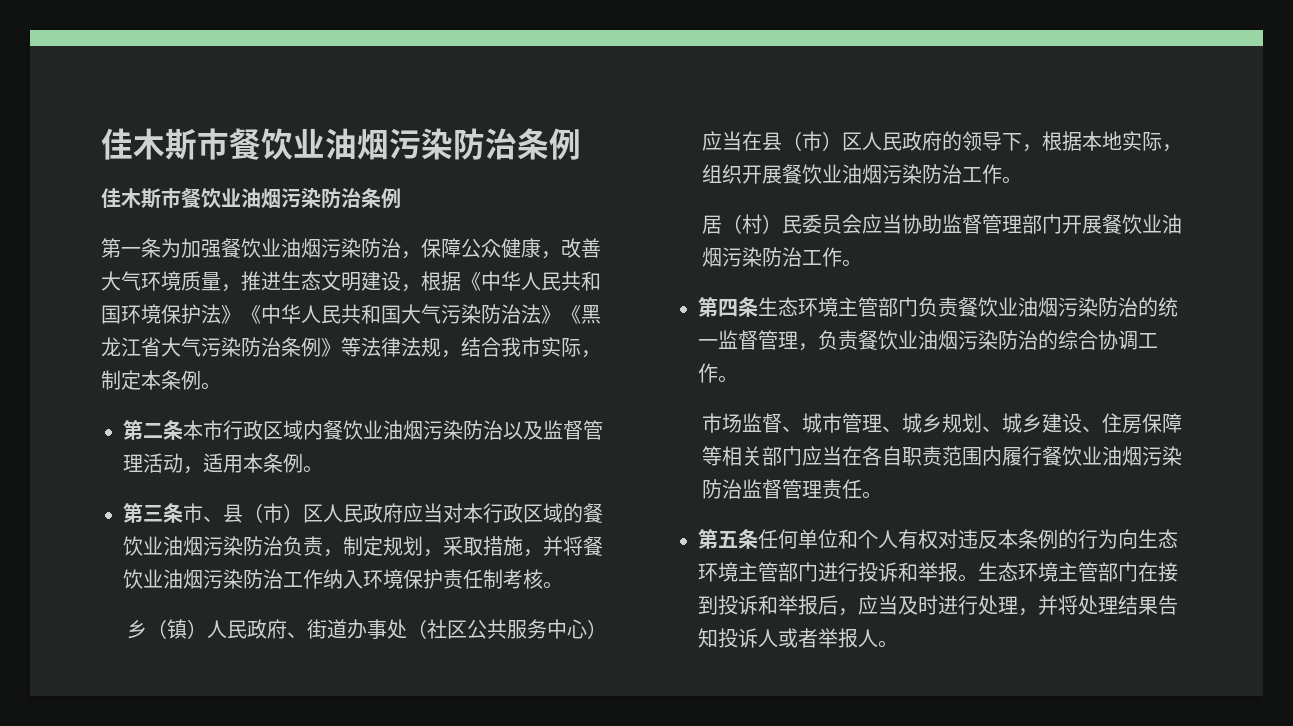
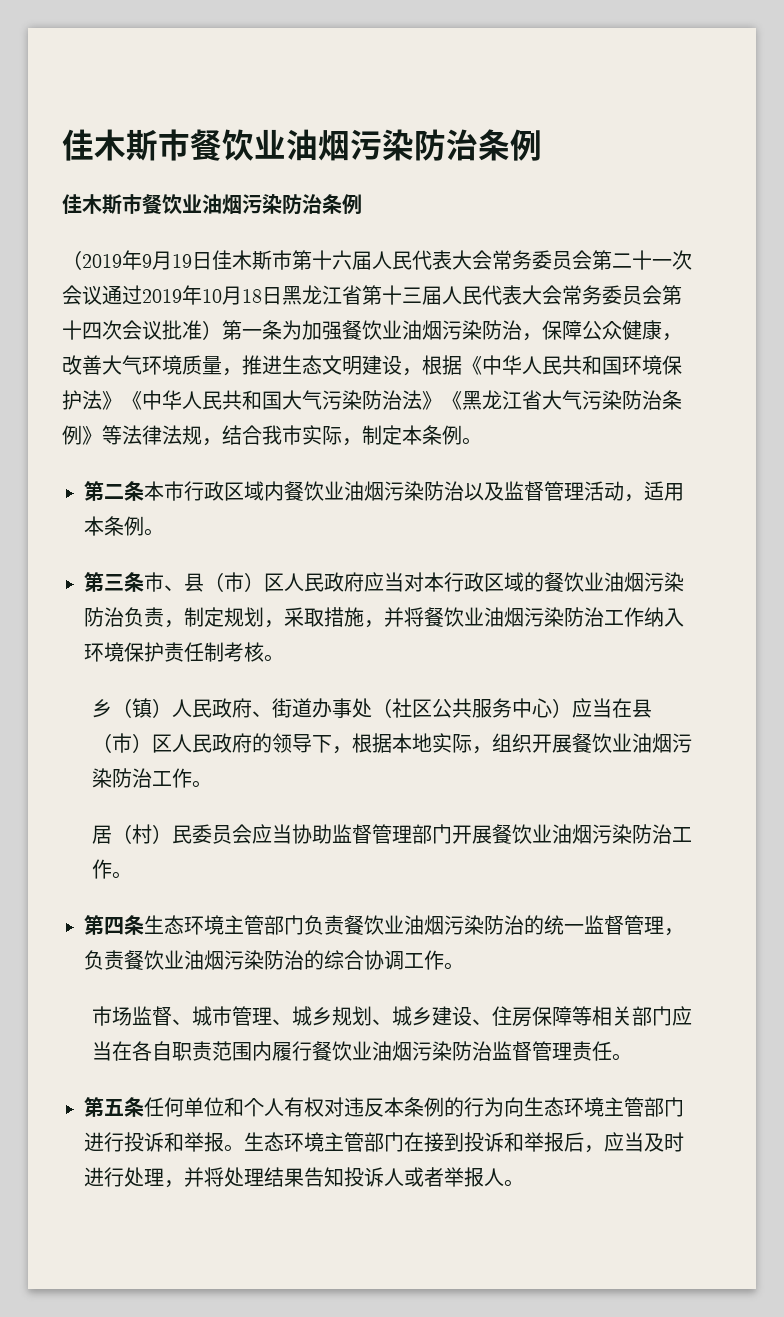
(401, 198) none -> [62,250,692,270] [62,285,682,305] [62,320,222,340] （2019年9月19日佳木斯市第十六届人民代表大会常务委员会第二十一次会议通过2019年10月18日黑龙江省第十三届人民代表大会常务委员会第十四次会议批准）

